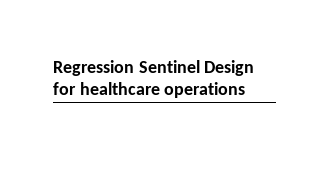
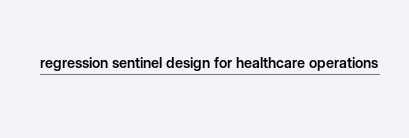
[53,60,255,76] Regression Sentinel Design -> [40,57,210,71] regression sentinel design

